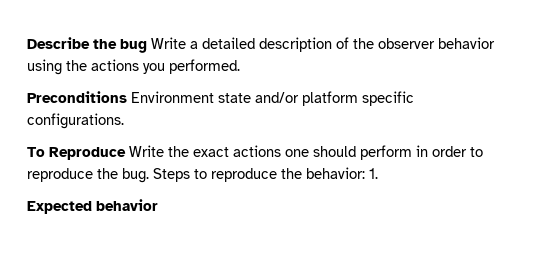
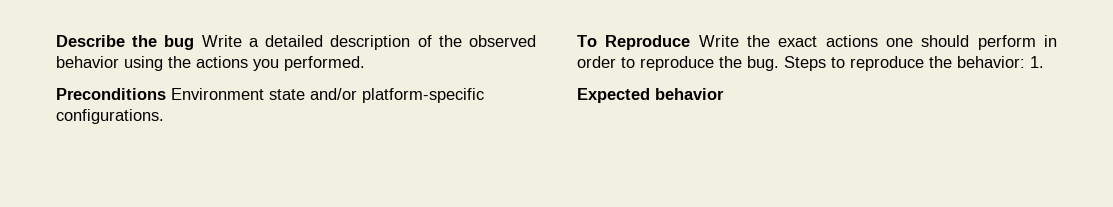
[378,38,435,49] observer -> [469,35,536,47] observed
[302,91,414,106] platform specific -> [362,88,484,103] platform-specific

